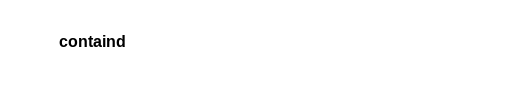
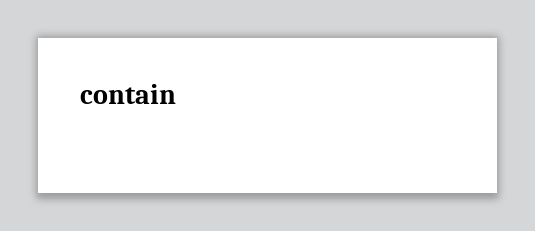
[59,35,126,47] containd -> [80,84,176,104] contain

